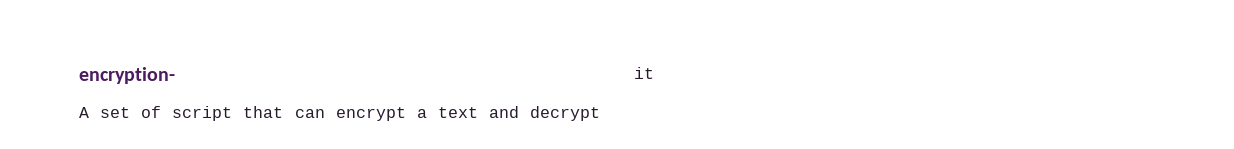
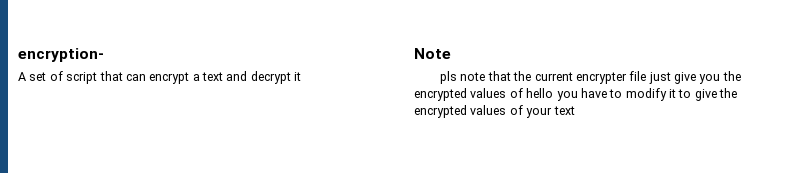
(654, 73) none -> [414,48,451,59] [440,71,741,84] [414,88,738,101] [414,105,575,118] // Note // pls note that the current encrypter file just give you the encrypted values of hello you have to modify it to give the encrypted values of your text

